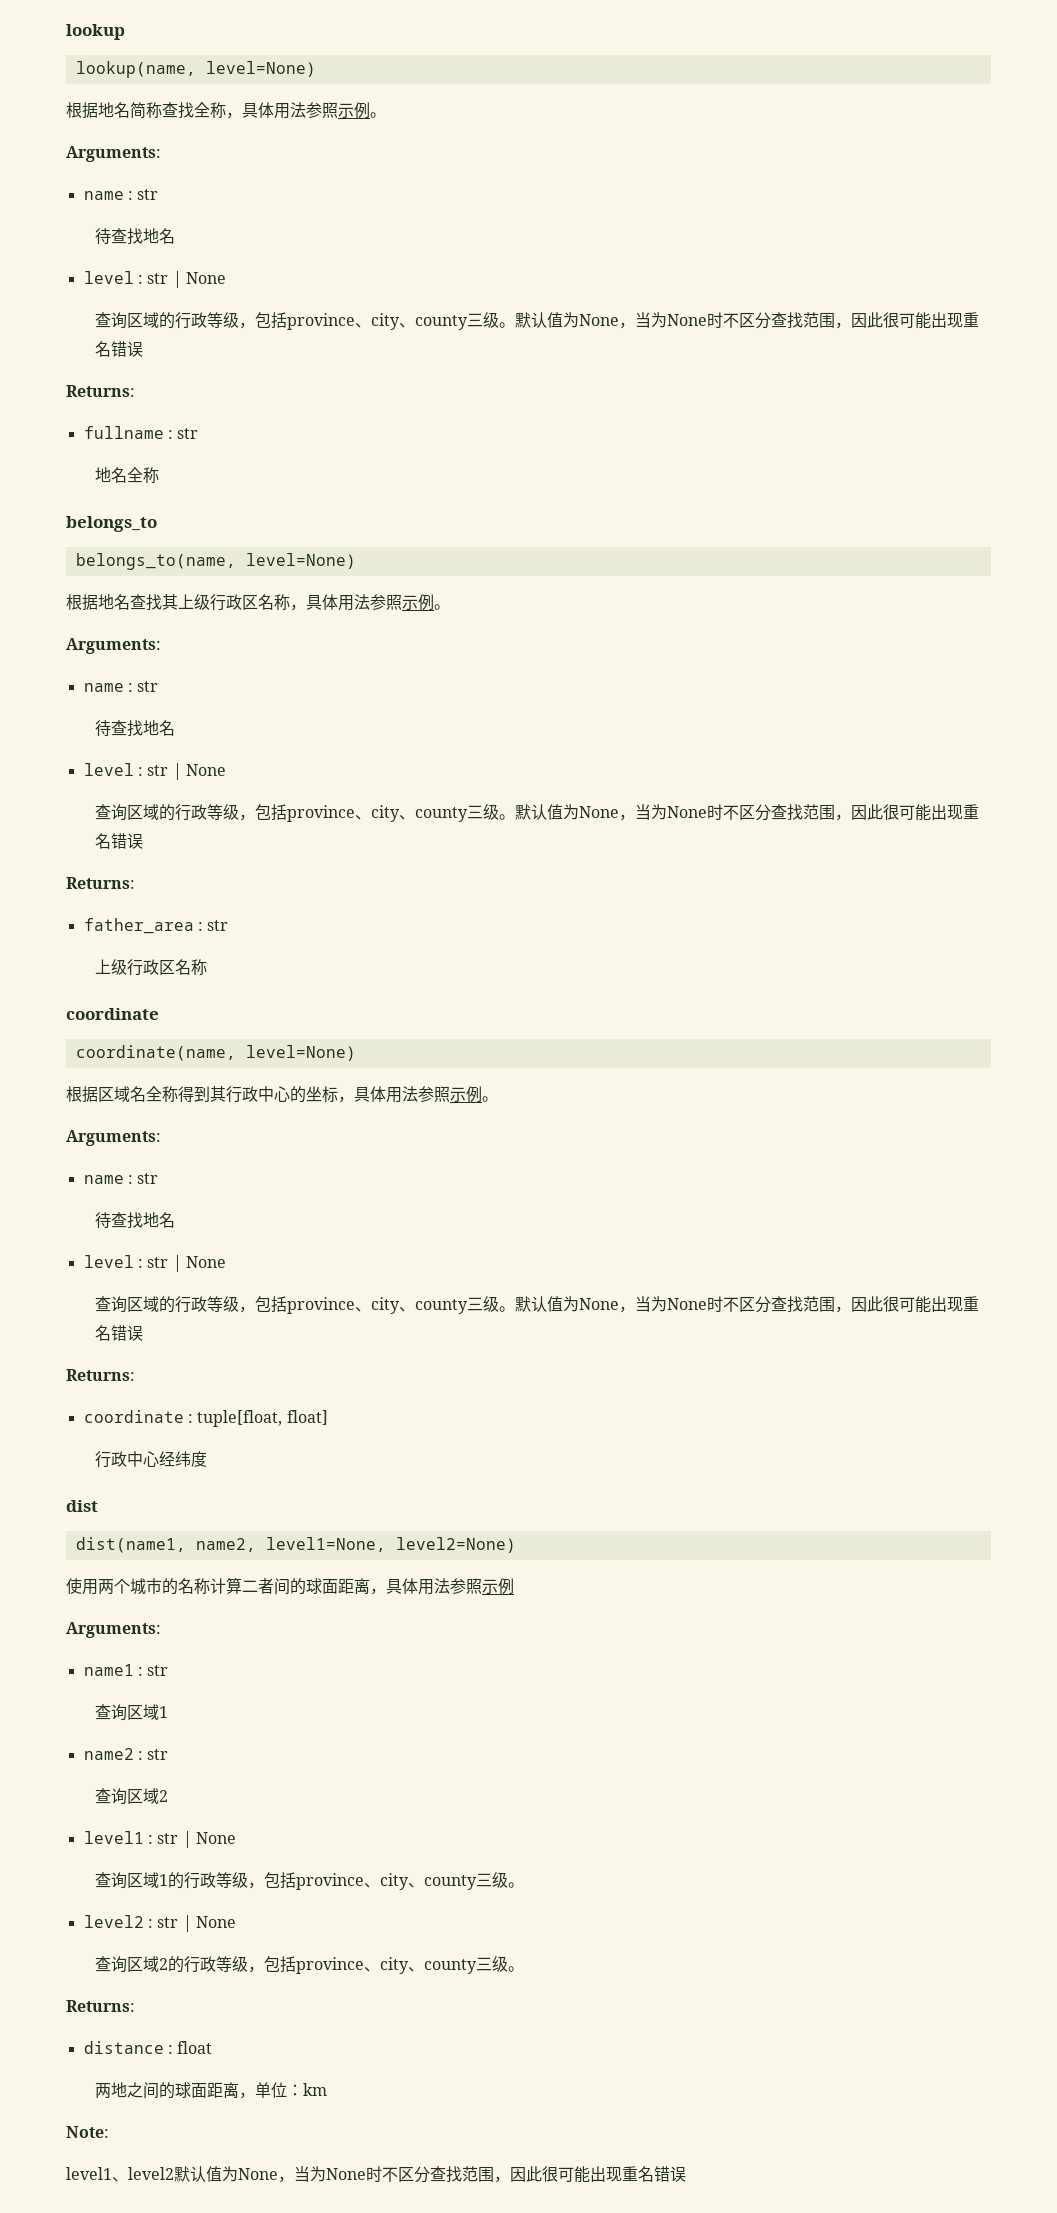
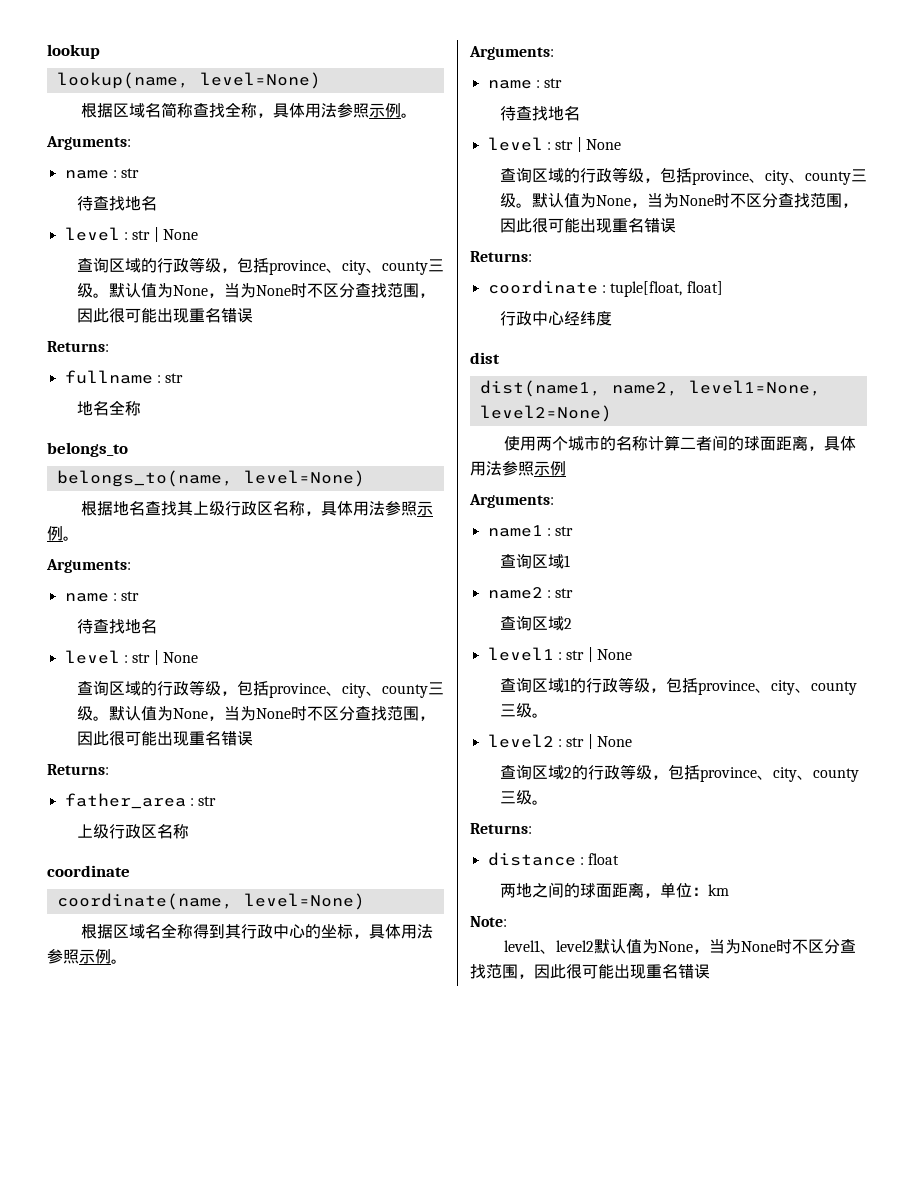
[98,102,114,118] 地 -> [112,103,145,118] 区域

